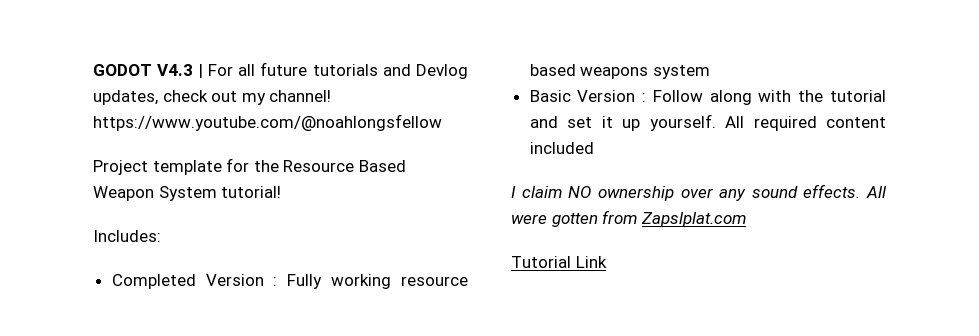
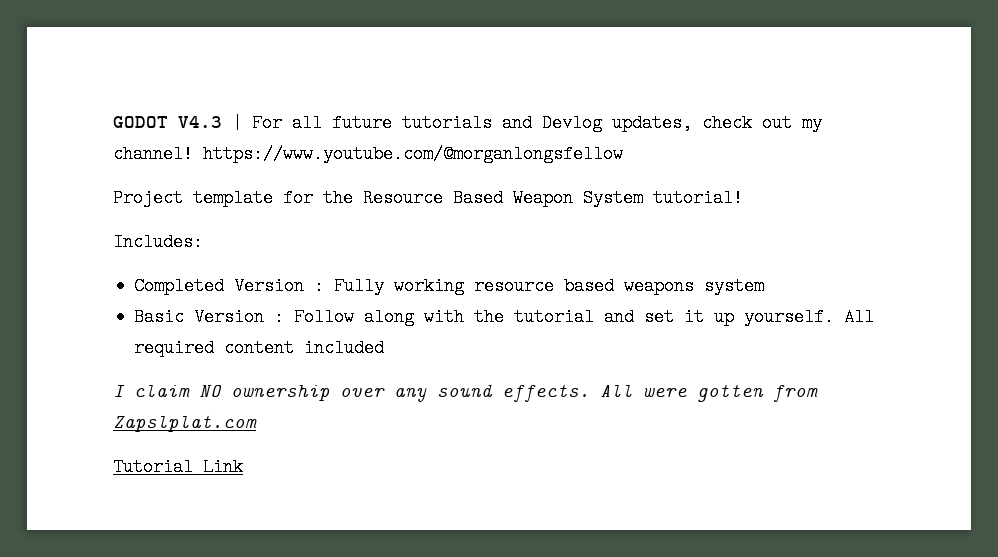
[93,114,442,131] https://www.youtube.com/@noahlongsfellow -> [203,145,623,163] https://www.youtube.com/@morganlongsfellow

